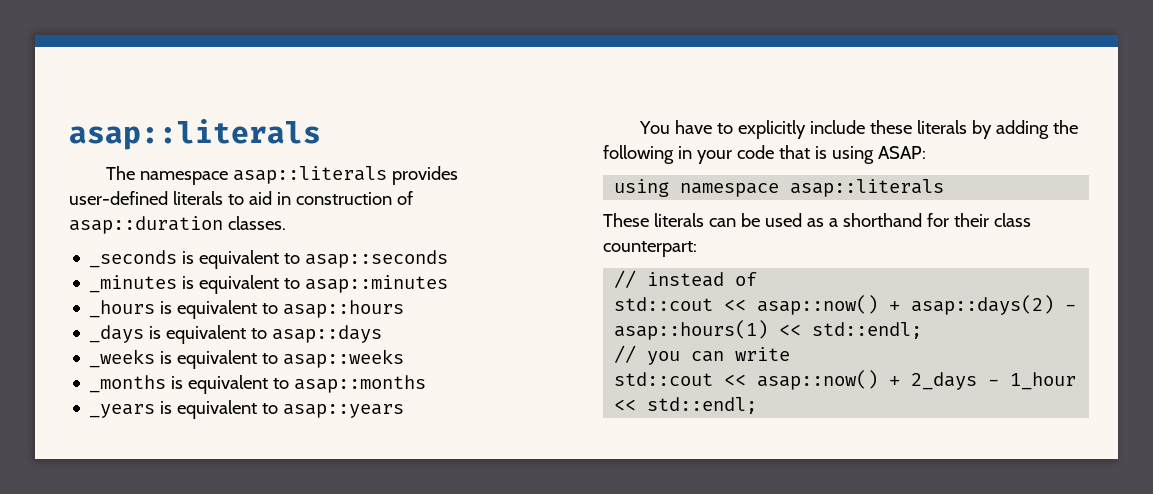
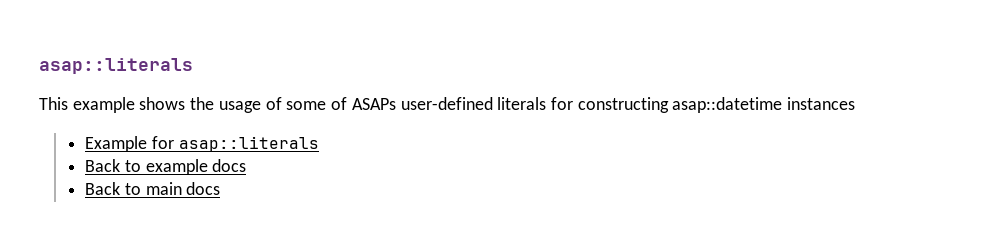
[69,119,321,150] [106,166,459,185] [69,191,413,205] [69,216,286,234] [89,250,449,269] [89,275,449,294] [89,300,405,319] [89,325,383,344] [89,349,405,369] [89,375,427,394] [89,400,405,419] [639,120,1079,139] [603,145,926,164] [614,179,945,197] [603,213,1031,227] [603,241,697,257] [614,270,758,288] [614,295,1077,315] [614,320,923,340] [614,345,791,365] [614,370,1077,390] [614,397,758,414] asap::literals // The namespace asap::literals provides user-defined literals to aid in construction of asap::duration classes. // _seconds is equivalent to asap::seconds // _minutes is equivalent to asap::minutes // _hours is equivalent to asap::hours // _days is equivalent to asap::days // _weeks is equivalent to asap::weeks // _months is equivalent to asap::months // _years is equivalent to asap::years // You have to explicitly include these literals by adding the following in your code that is using ASAP: // using namespace asap::literals // These literals can be used as a shorthand for their class counterpart: // // instead of // std::cout << asap::now() + asap::days(2) - asap::hours(1) << std::endl; // // you can write // std::cout << asap::now() + 2_days - 1_hour << std::endl; -> [39,58,193,74] [39,97,856,113] [85,136,319,152] [85,159,247,175] [85,182,221,195] asap::literals // This example shows the usage of some of ASAPs user-defined literals for constructing asap::datetime instances // Example for asap::literals // Back to example docs // Back to main docs

